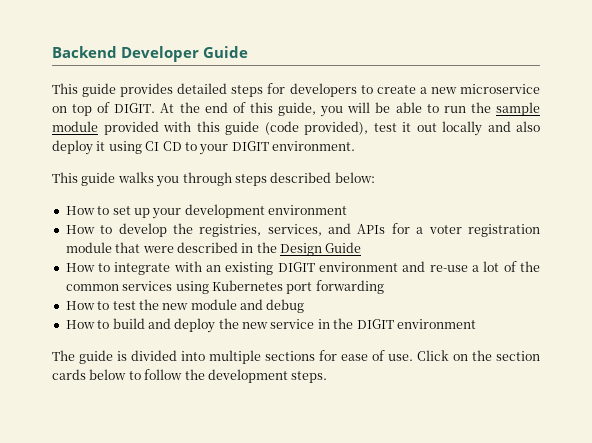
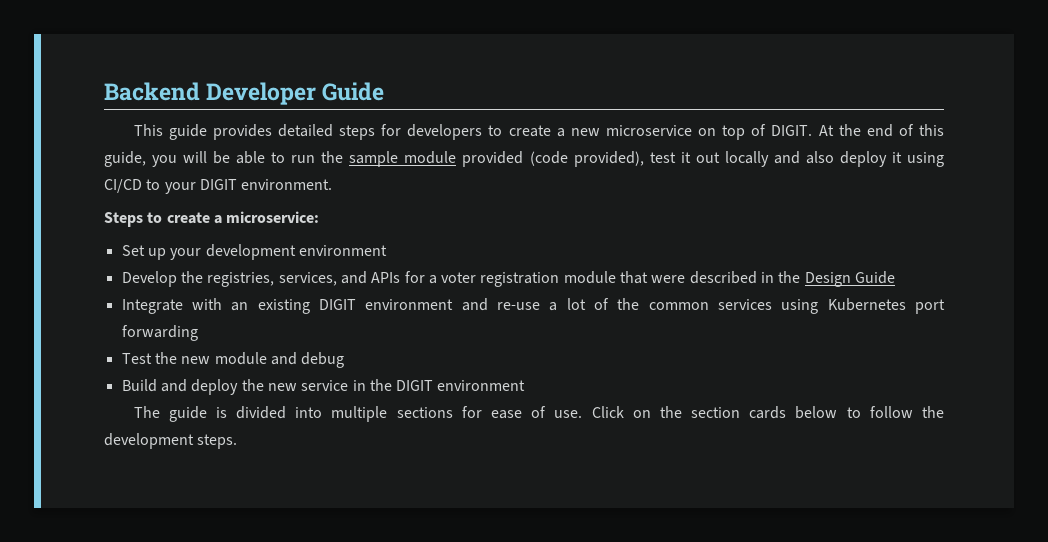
[163,121,259,135] with this guide -> (524, 159) none
[145,141,182,151] CI CD -> [104,179,142,193] CI/CD
[52,172,375,187] [65,206,131,215] This guide walks you through steps described below: // How to set -> [104,211,320,227] [121,245,145,256] Steps to create a microservice: // Set
[65,223,167,237] How to develop -> [121,271,177,287] Develop
[65,262,171,275] How to integrate -> [121,299,183,314] Integrate
[65,301,136,310] How to test -> [121,353,152,364] Test
[65,318,145,329] How to build -> [121,379,157,392] Build

